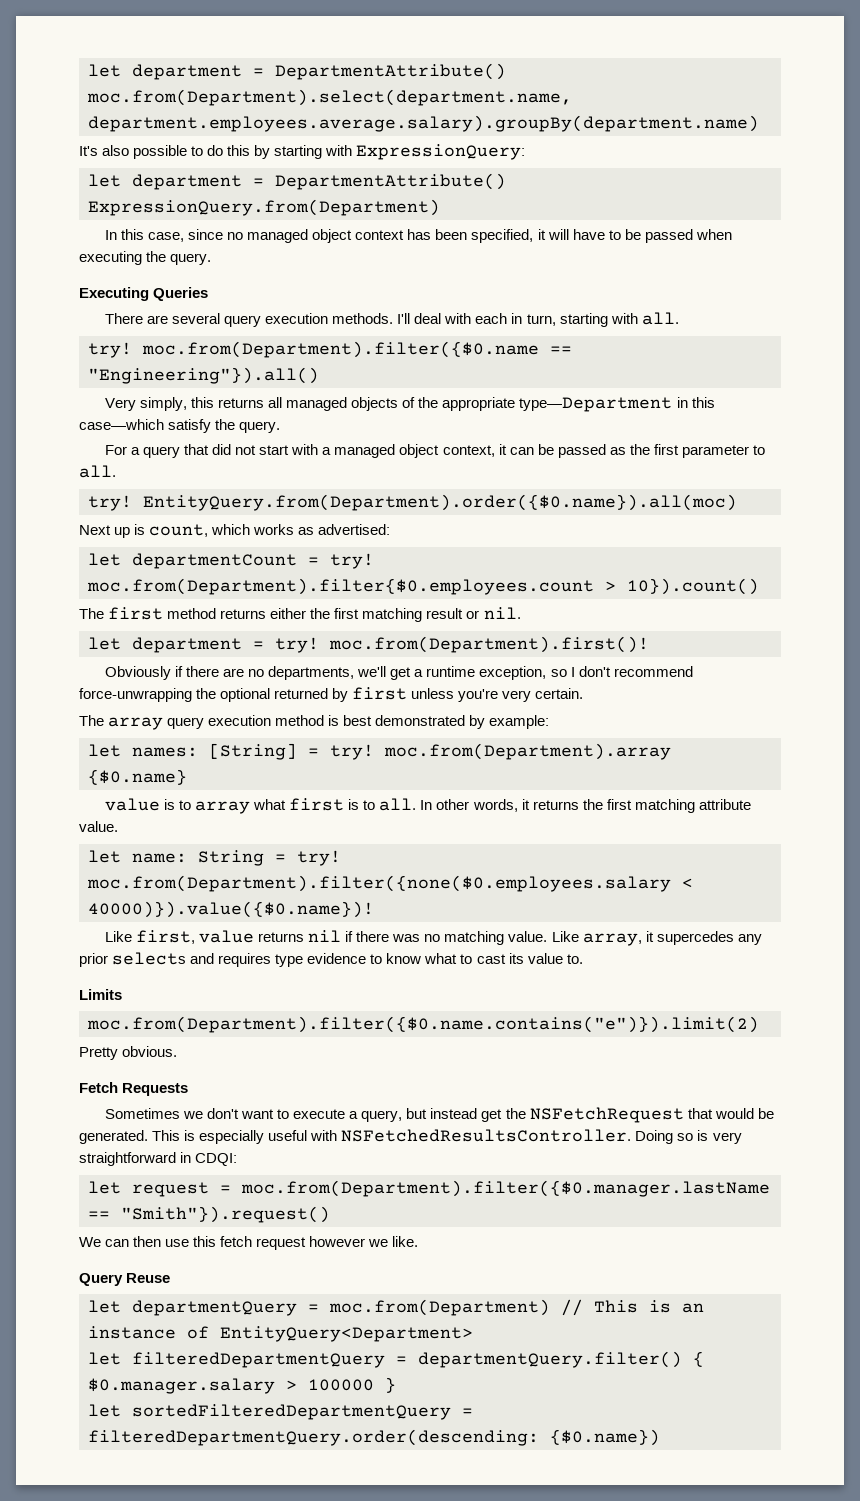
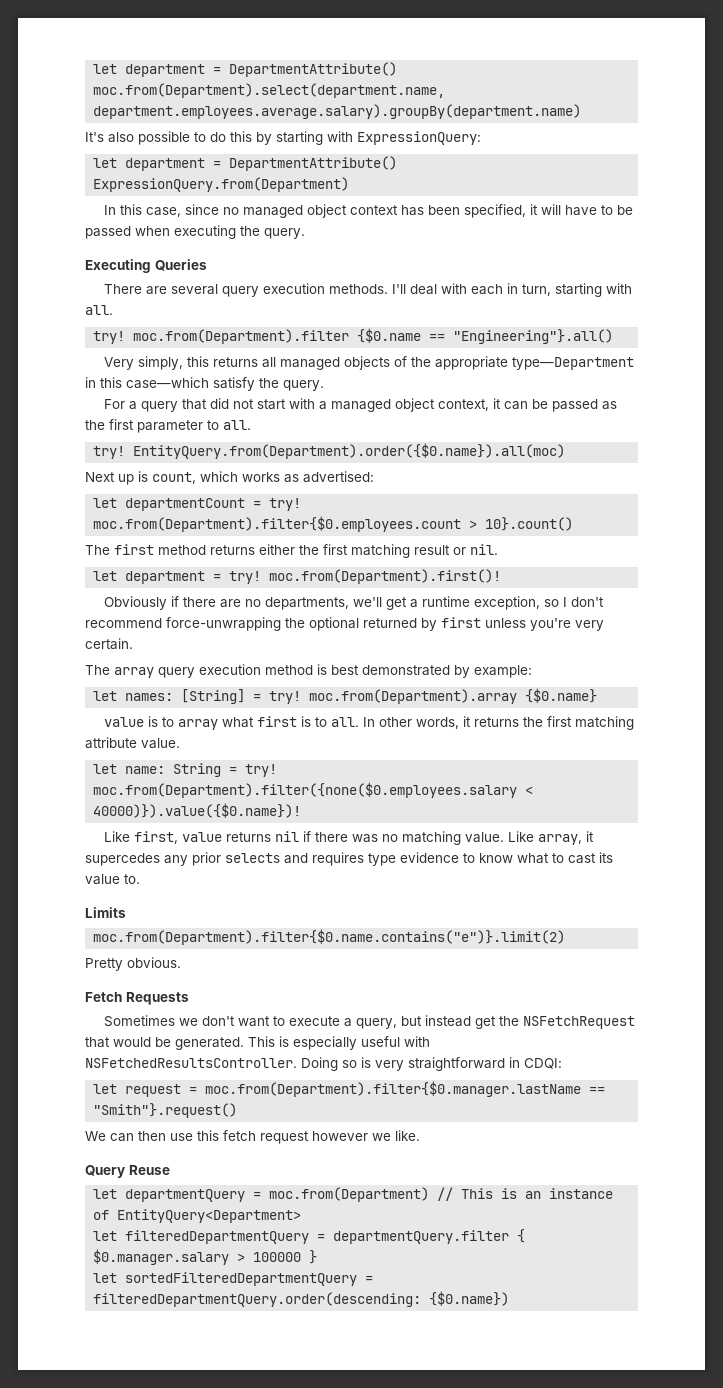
[142,341,572,358] [88,367,319,384] moc.from(Department).filter({$0.name == "Engineering"}).all() -> [133,328,614,344] moc.from(Department).filter {$0.name == "Engineering"}.all()
[627,578,759,595] 10}).count() -> [485,517,574,531] 10}.count()
[87,1016,759,1033] moc.from(Department).filter({$0.name.contains("e")}).limit(2) -> [93,929,566,945] moc.from(Department).filter{$0.name.contains("e")}.limit(2)
[241,1180,770,1197] [88,1206,330,1223] moc.from(Department).filter({$0.manager.lastName == "Smith"}).request() -> [205,1081,606,1097] [93,1103,238,1118] moc.from(Department).filter{$0.manager.lastName == "Smith"}.request()
[418,1351,682,1368] departmentQuery.filter() -> [333,1230,510,1244] departmentQuery.filter

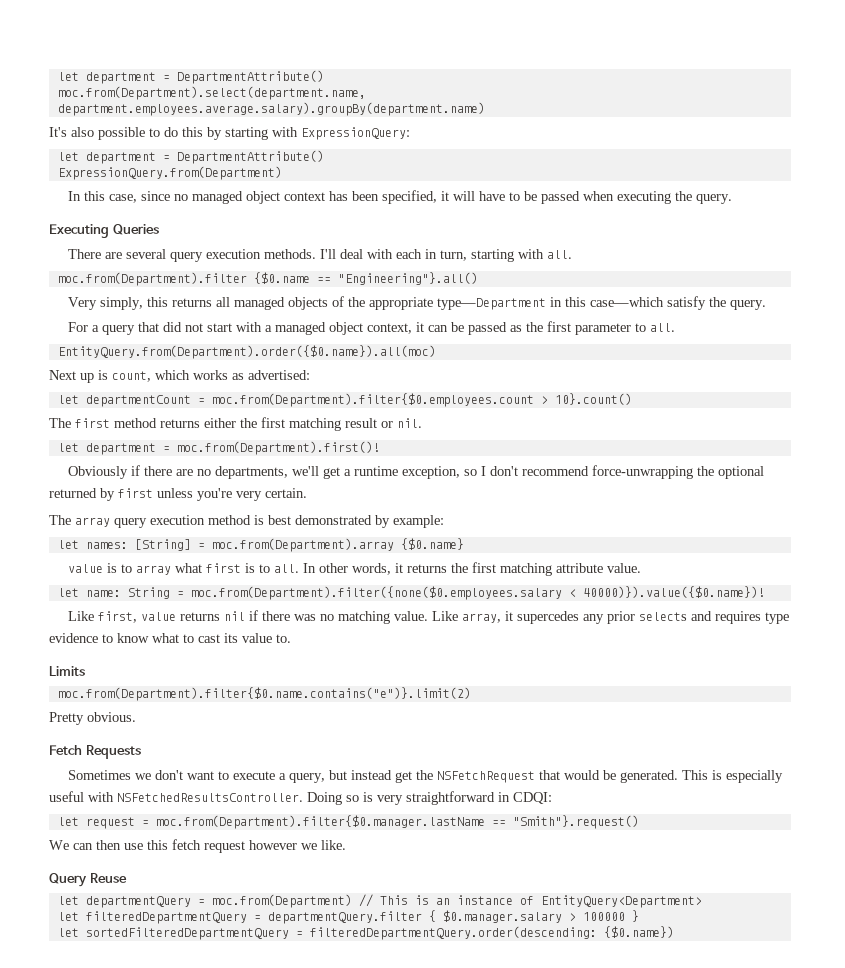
[93,331,126,344] try! -> (573, 254) none
[93,446,126,459] try! -> (676, 327) none
[269,498,302,511] try! -> (205, 401) none
[229,571,262,584] try! -> (170, 449) none
[269,691,302,704] try! -> (205, 546) none
[245,764,278,777] try! -> (184, 594) none

